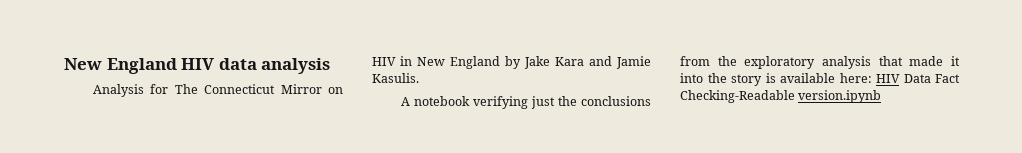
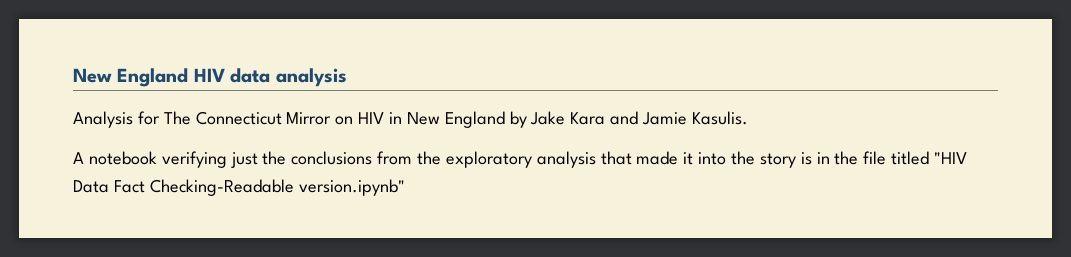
[780,73,900,83] available here: HIV -> [816,151,968,165] in the file titled "HIV
[798,90,882,103] version.ipynb -> [298,179,405,196] version.ipynb"

